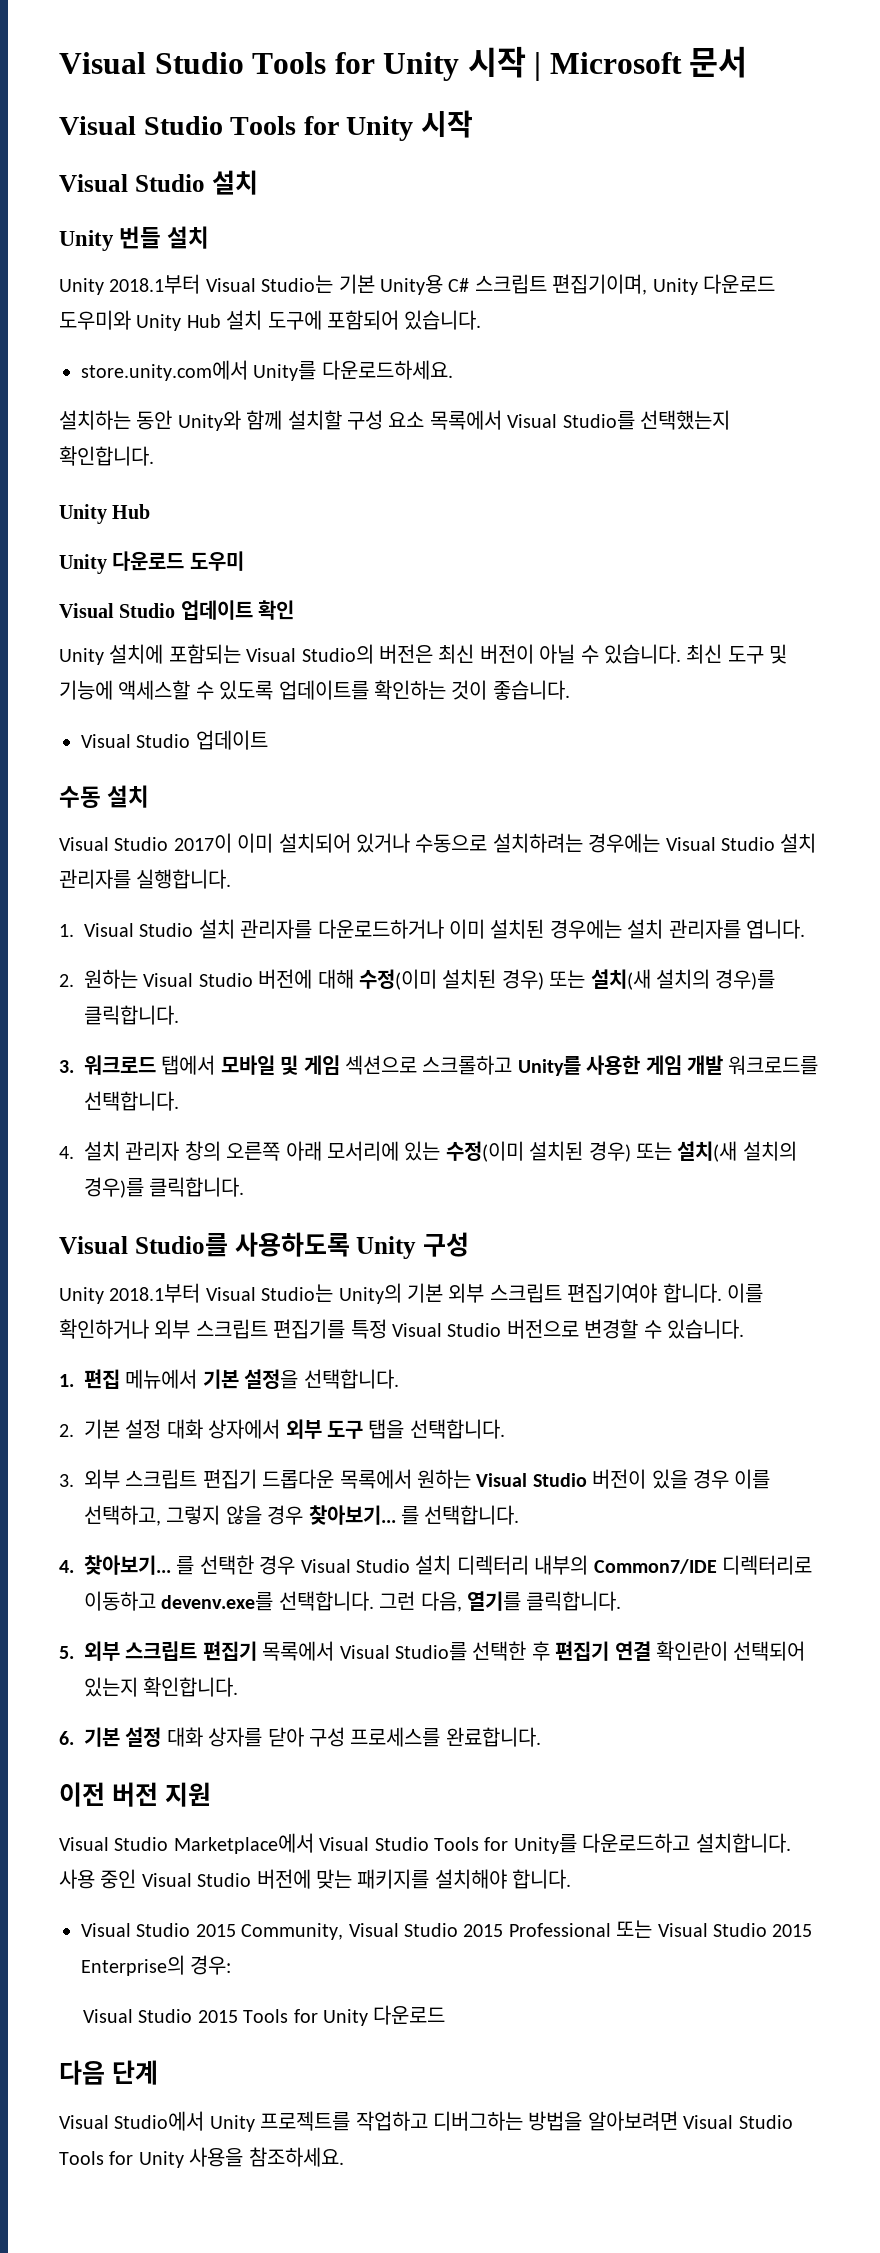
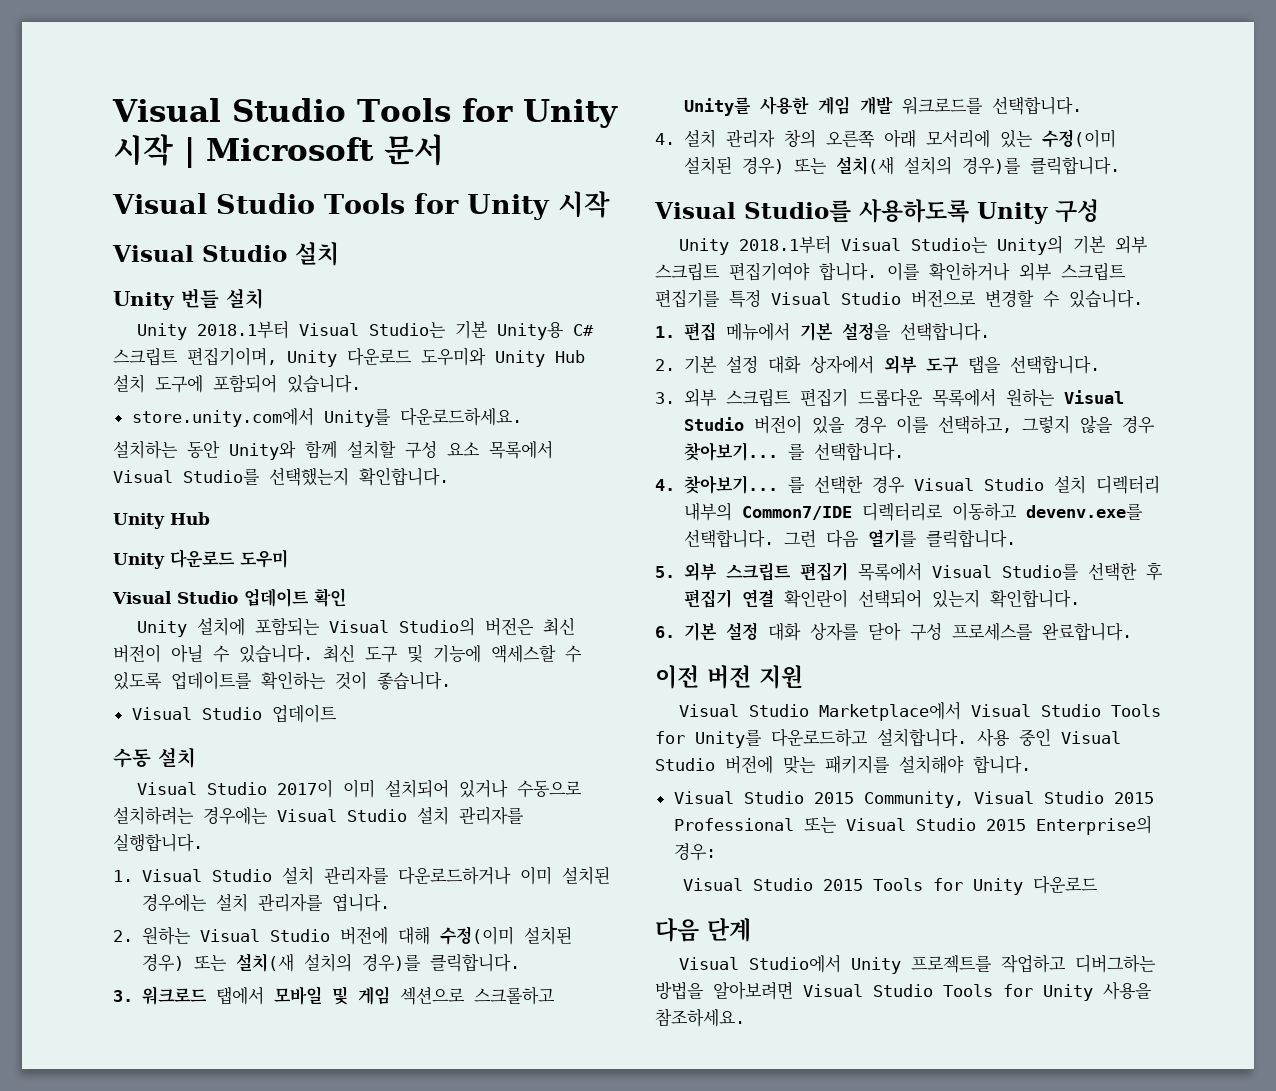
[420,1591,462,1612] 다음, -> [825,530,859,548] 다음

